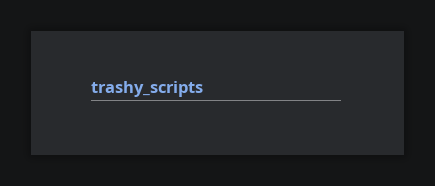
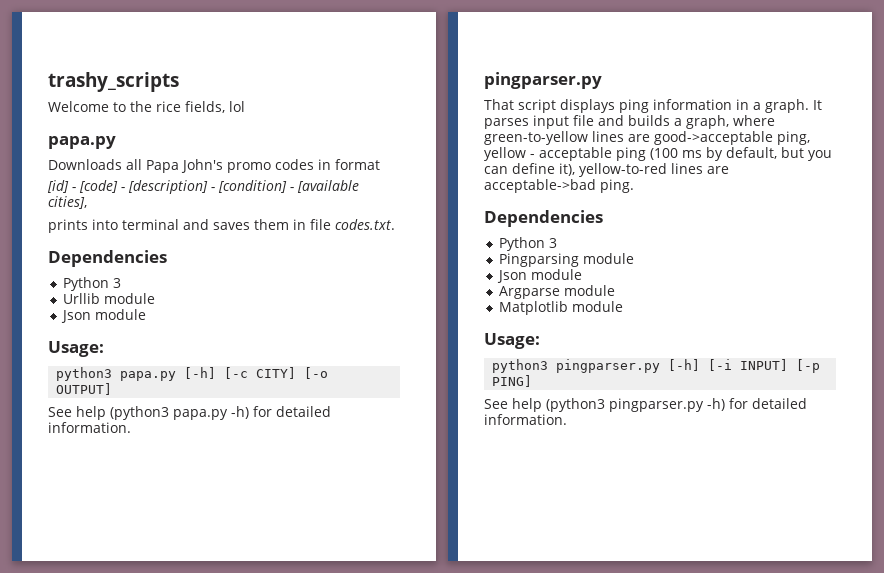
(203, 89) none -> [48,101,245,113] [48,136,116,149] [48,159,380,173] [47,180,359,194] [48,196,87,209] [48,219,395,233] [48,250,167,267] [62,277,121,291] [62,293,155,304] [60,309,146,323] [48,341,104,357] [56,367,329,381] [56,383,113,395] [48,406,331,420] [48,422,131,433] [484,72,602,89] [484,99,822,113] [484,115,775,129] [484,131,810,145] [484,147,832,161] [484,163,729,177] [484,179,634,193] [484,210,603,227] [498,237,557,251] [498,253,634,267] [496,269,582,283] [498,285,615,299] [498,301,623,315] [484,333,540,349] [492,359,821,373] [492,375,533,387] [484,398,807,412] [484,414,567,425] // Welcome to the rice fields, lol // papa.py // Downloads all Papa John's promo codes in format // [id] - [code] - [description] - [condition] - [available cities], // prints into terminal and saves them in file codes.txt. // Dependencies // Python 3 // Urllib module // Json module // Usage: // python3 papa.py [-h] [-c CITY] [-o OUTPUT] // See help (python3 papa.py -h) for detailed information. // pingparser.py // That script displays ping information in a graph. It parses input file and builds a graph, where green-to-yellow lines are good->acceptable ping, yellow - acceptable ping (100 ms by default, but you can define it), yellow-to-red lines are acceptable->bad ping. // Dependencies // Python 3 // Pingparsing module // Json module // Argparse module // Matplotlib module // Usage: // python3 pingparser.py [-h] [-i INPUT] [-p PING] // See help (python3 pingparser.py -h) for detailed information.

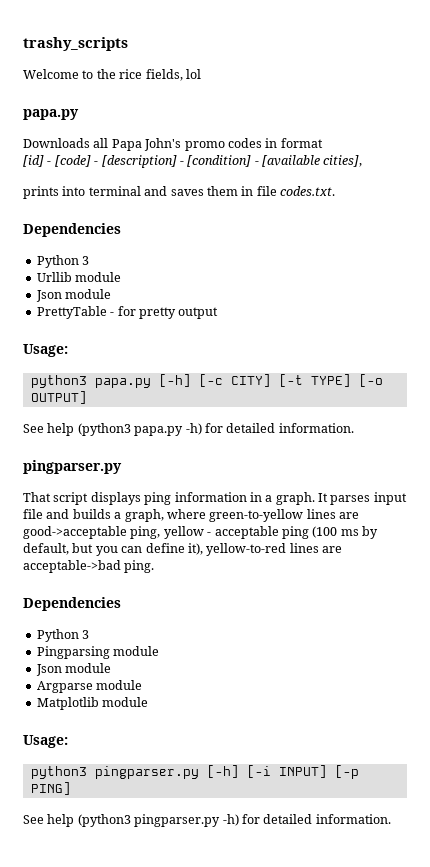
(146, 314) none -> [36,306,219,319] // PrettyTable - for pretty output
(297, 373) none -> [278,374,351,387] [-t TYPE]

